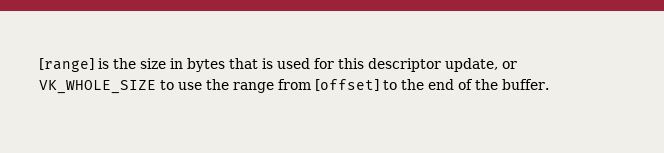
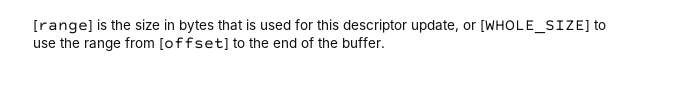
[39,80,156,94] VK_WHOLE_SIZE -> [480,20,590,34] [WHOLE_SIZE]

